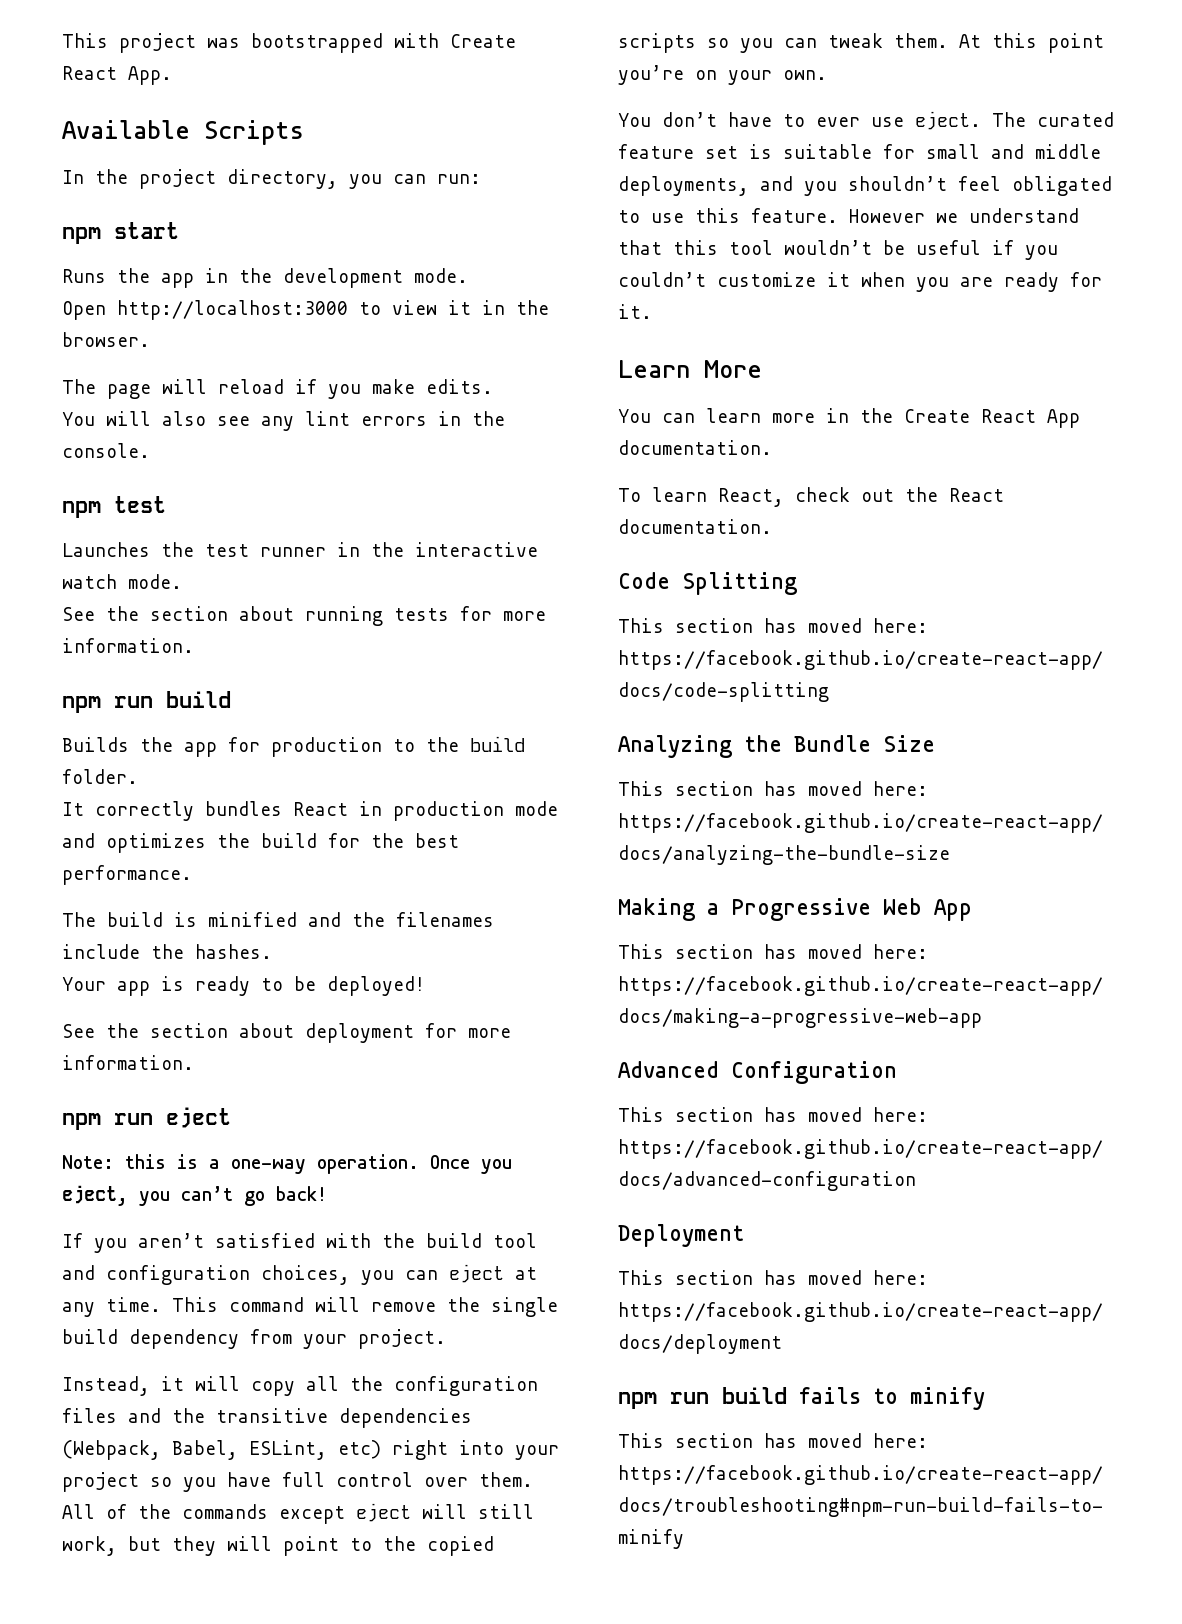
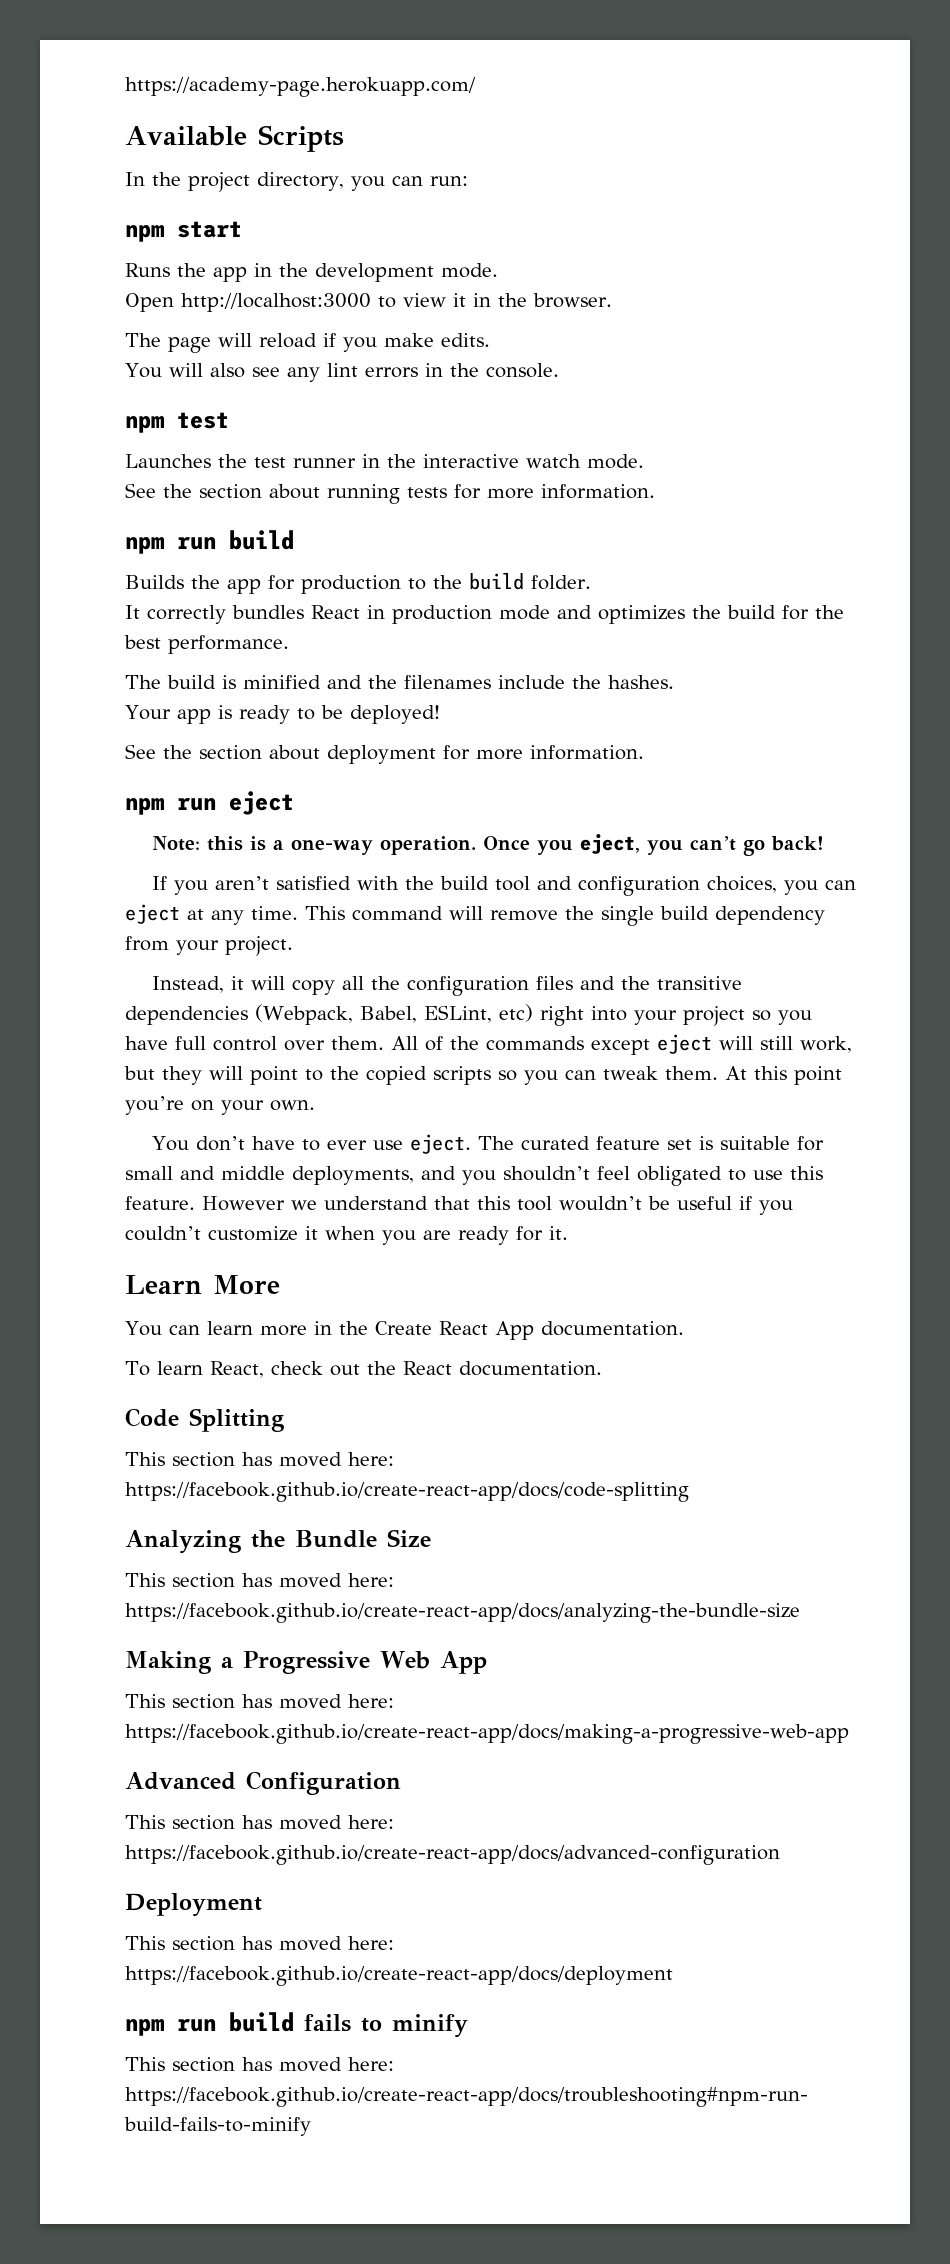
[62,33,516,53] [62,66,172,85] This project was bootstrapped with Create React App. -> [125,77,476,97] https://academy-page.herokuapp.com/

